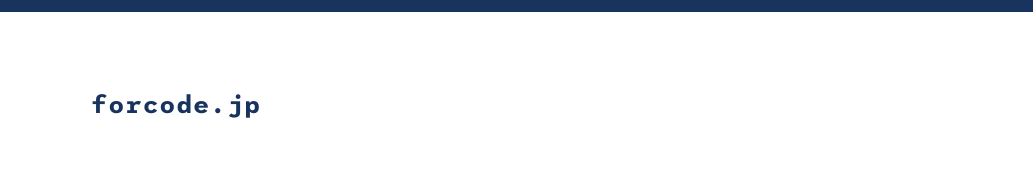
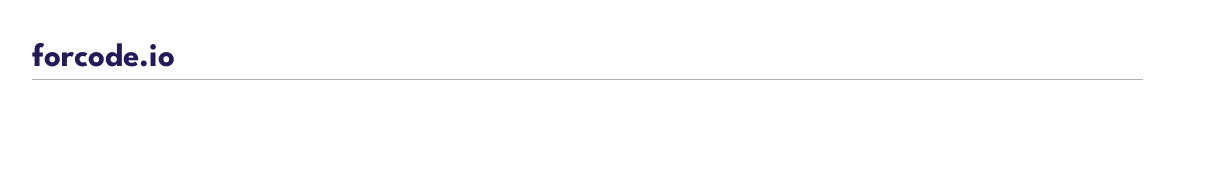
[91,94,261,118] forcode.jp -> [32,42,175,67] forcode.io

